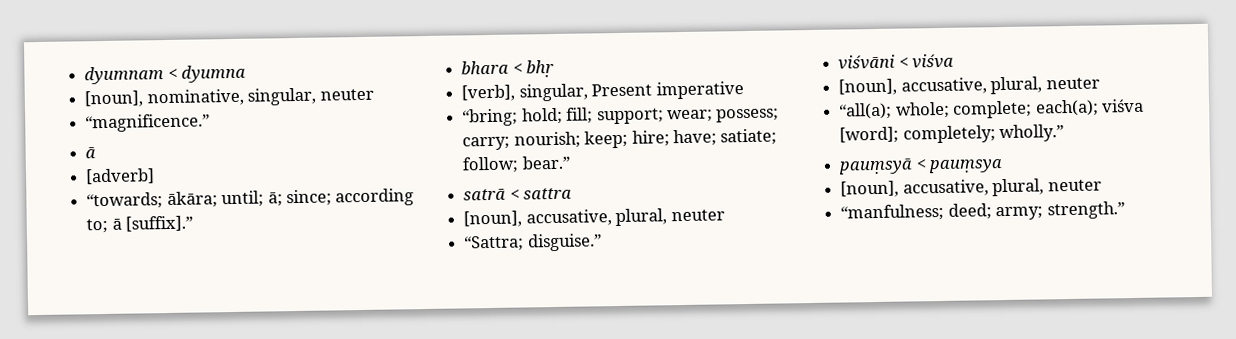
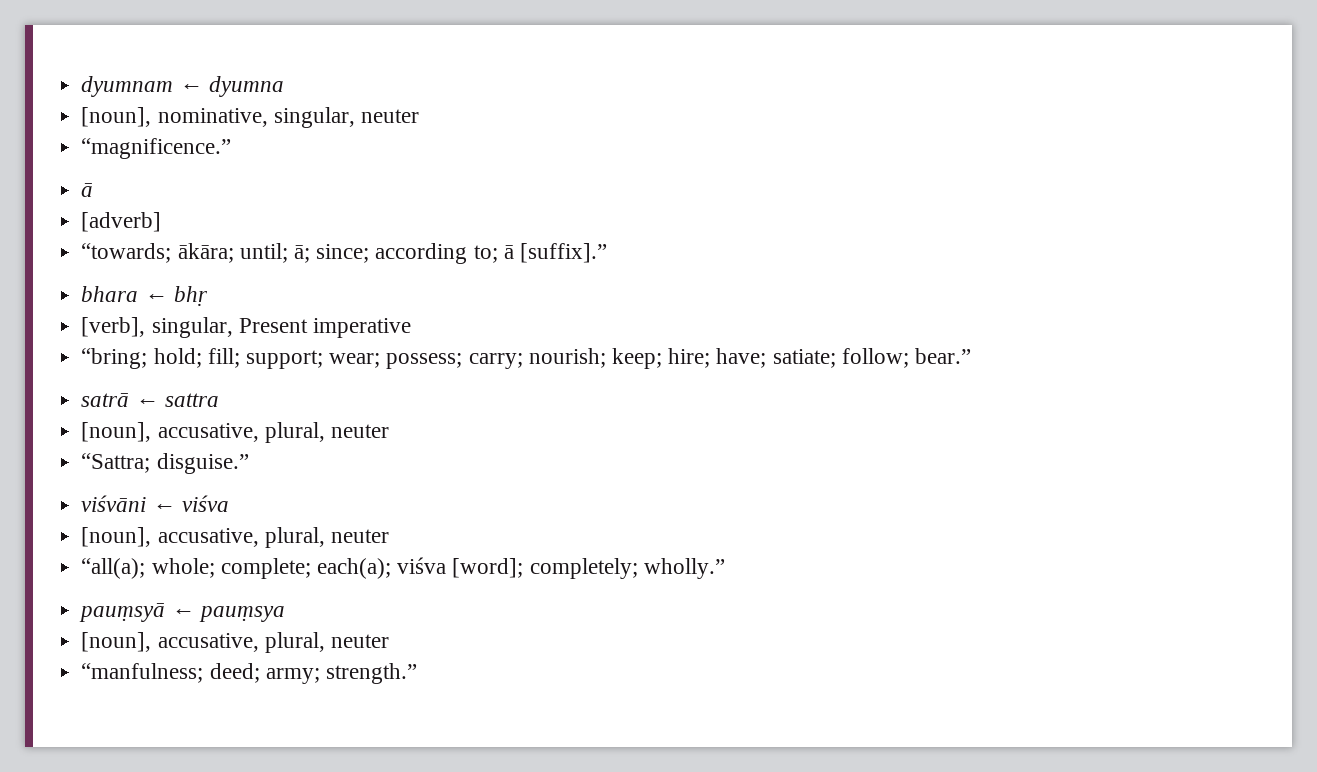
[167,68,178,79] < -> [179,83,203,92] ←
[512,63,523,74] < -> [144,293,168,302] ←
[509,189,520,200] < -> [135,398,159,407] ←
[898,57,909,68] < -> [152,503,176,512] ←
[915,159,927,170] < -> [171,608,195,617] ←

